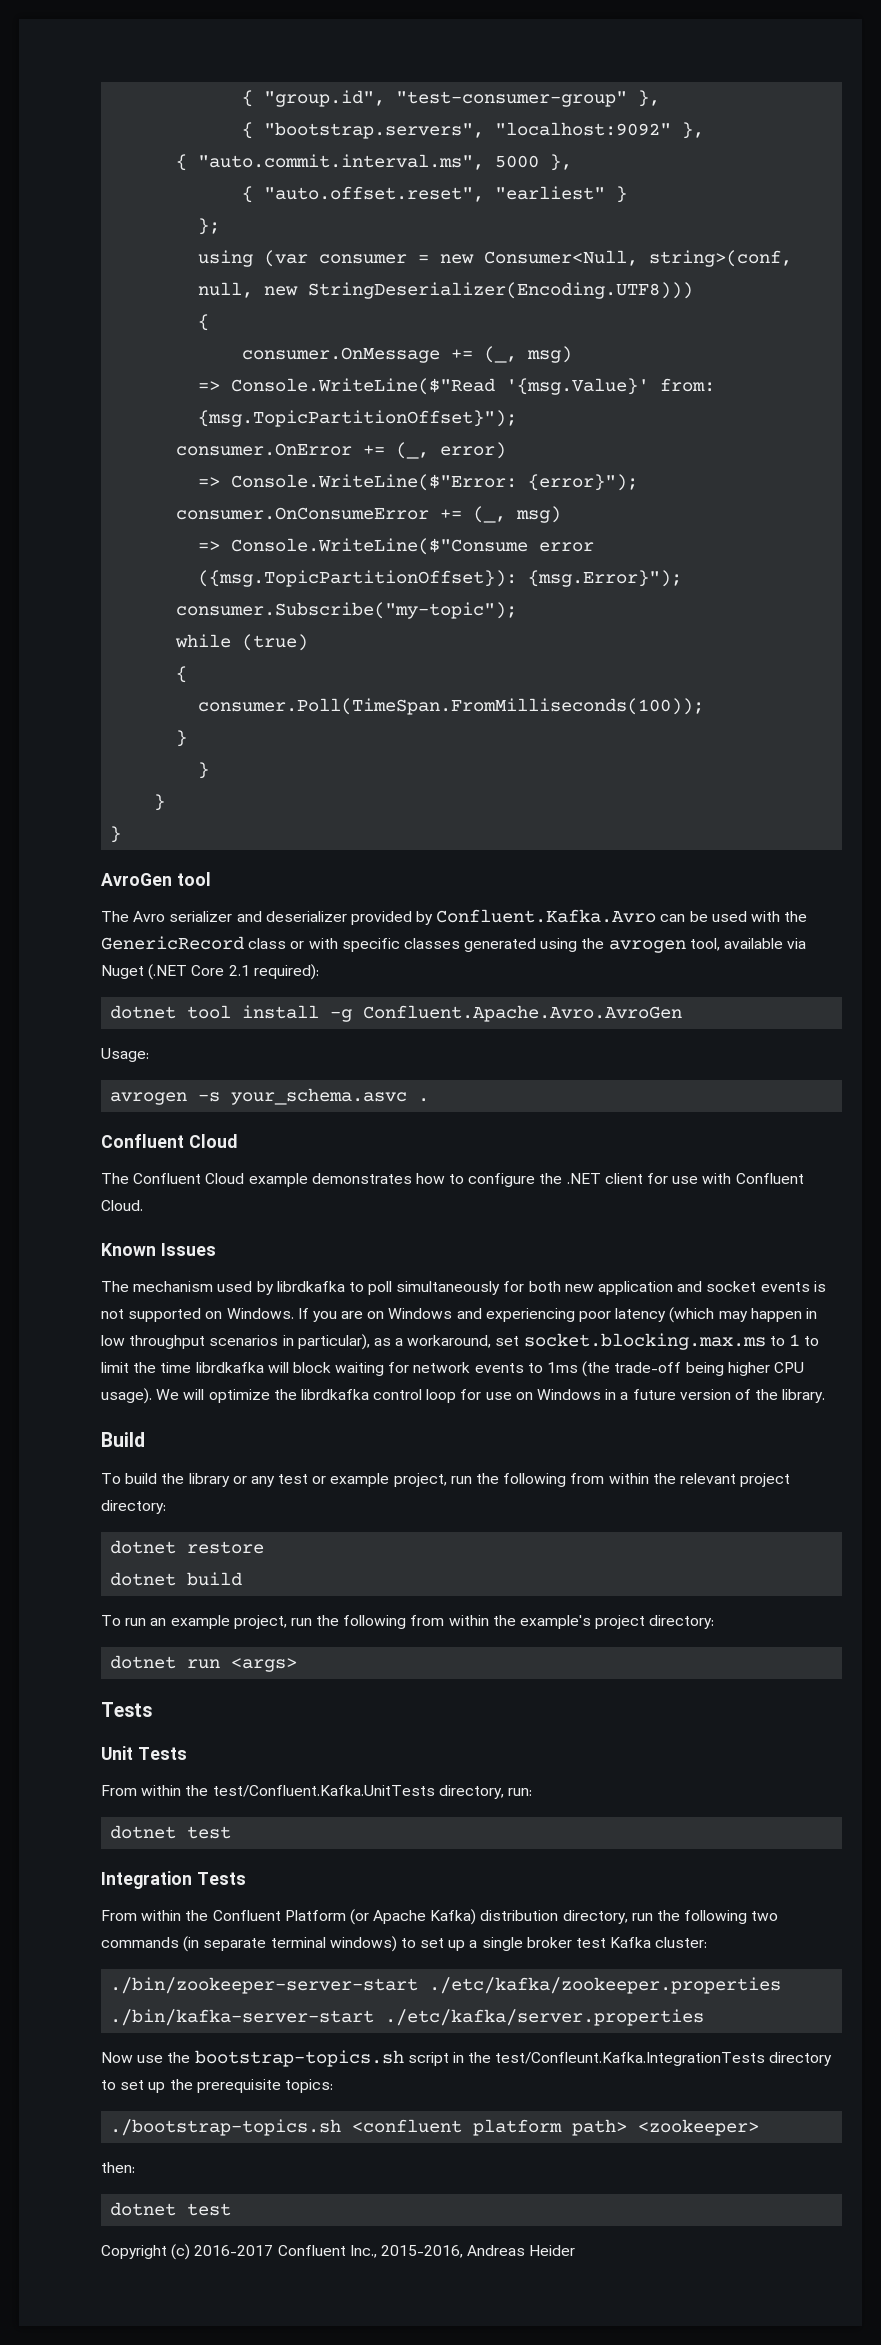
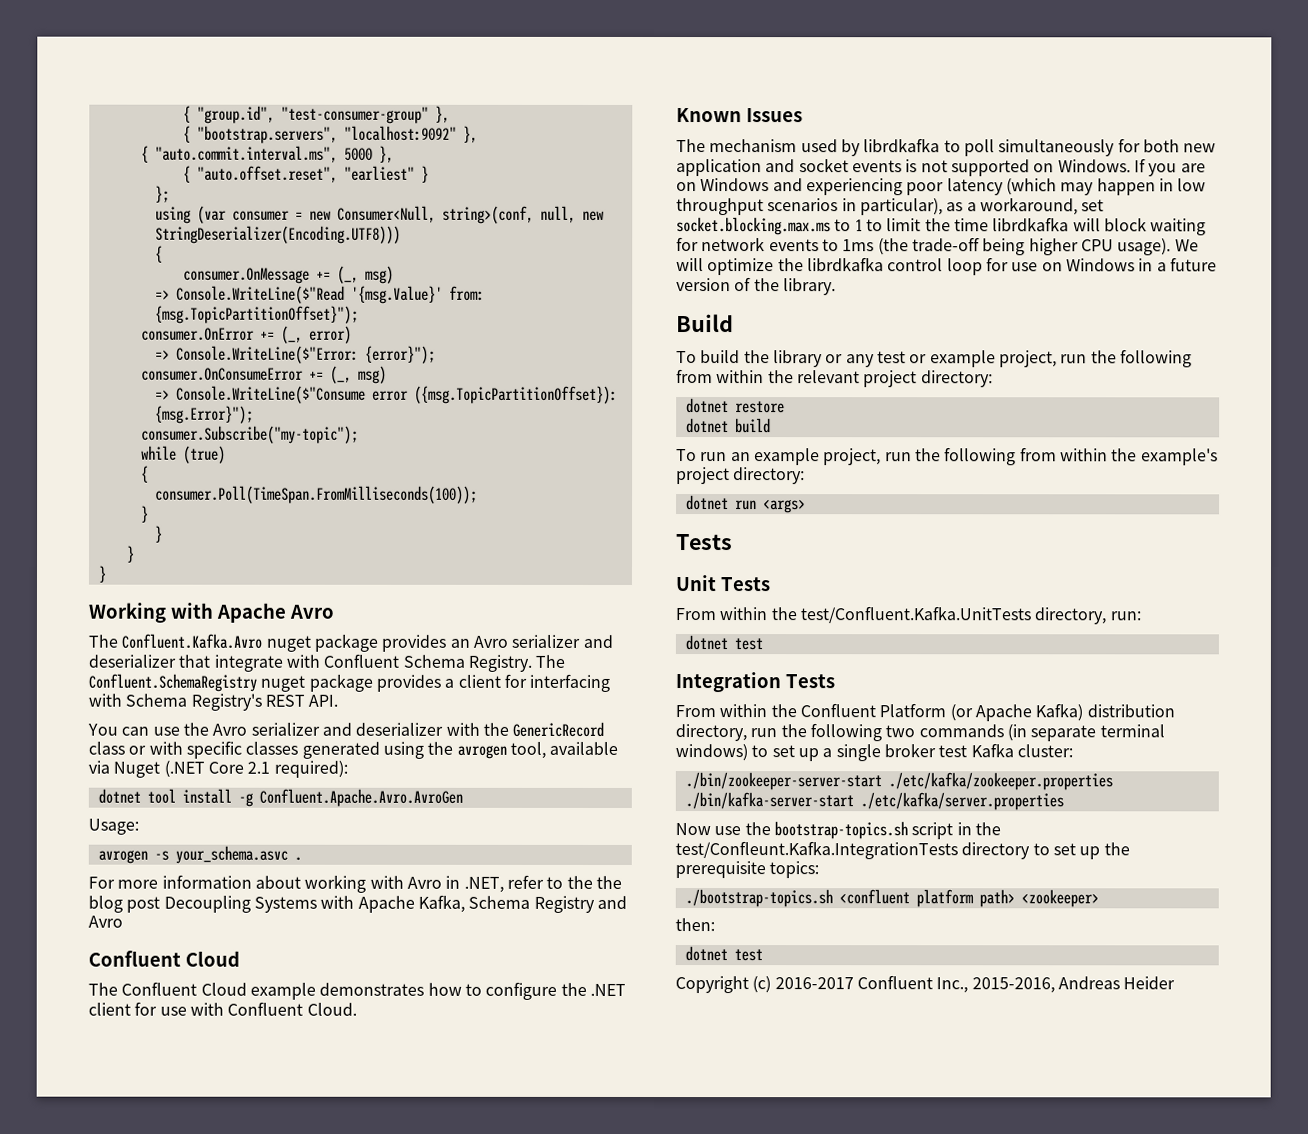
[101,872,211,886] [101,909,747,925] AvroGen tool // The Avro serializer and deserializer provided by Confluent.Kafka.Avro can be used -> [88,602,334,623] [88,633,613,652] [88,653,566,672] [88,673,611,692] [88,693,339,711] [87,722,444,736] Working with Apache Avro // The Confluent.Kafka.Avro nuget package provides an Avro serializer and deserializer that integrate with Confluent Schema Registry. The Confluent.SchemaRegistry nuget package provides a client for interfacing with Schema Registry's REST API. // You can use the Avro serializer and deserializer
(430, 1100) none -> [88,874,622,893] [88,894,627,913] [88,915,123,928] // For more information about working with Avro in .NET, refer to the the blog post Decoupling Systems with Apache Kafka, Schema Registry and Avro

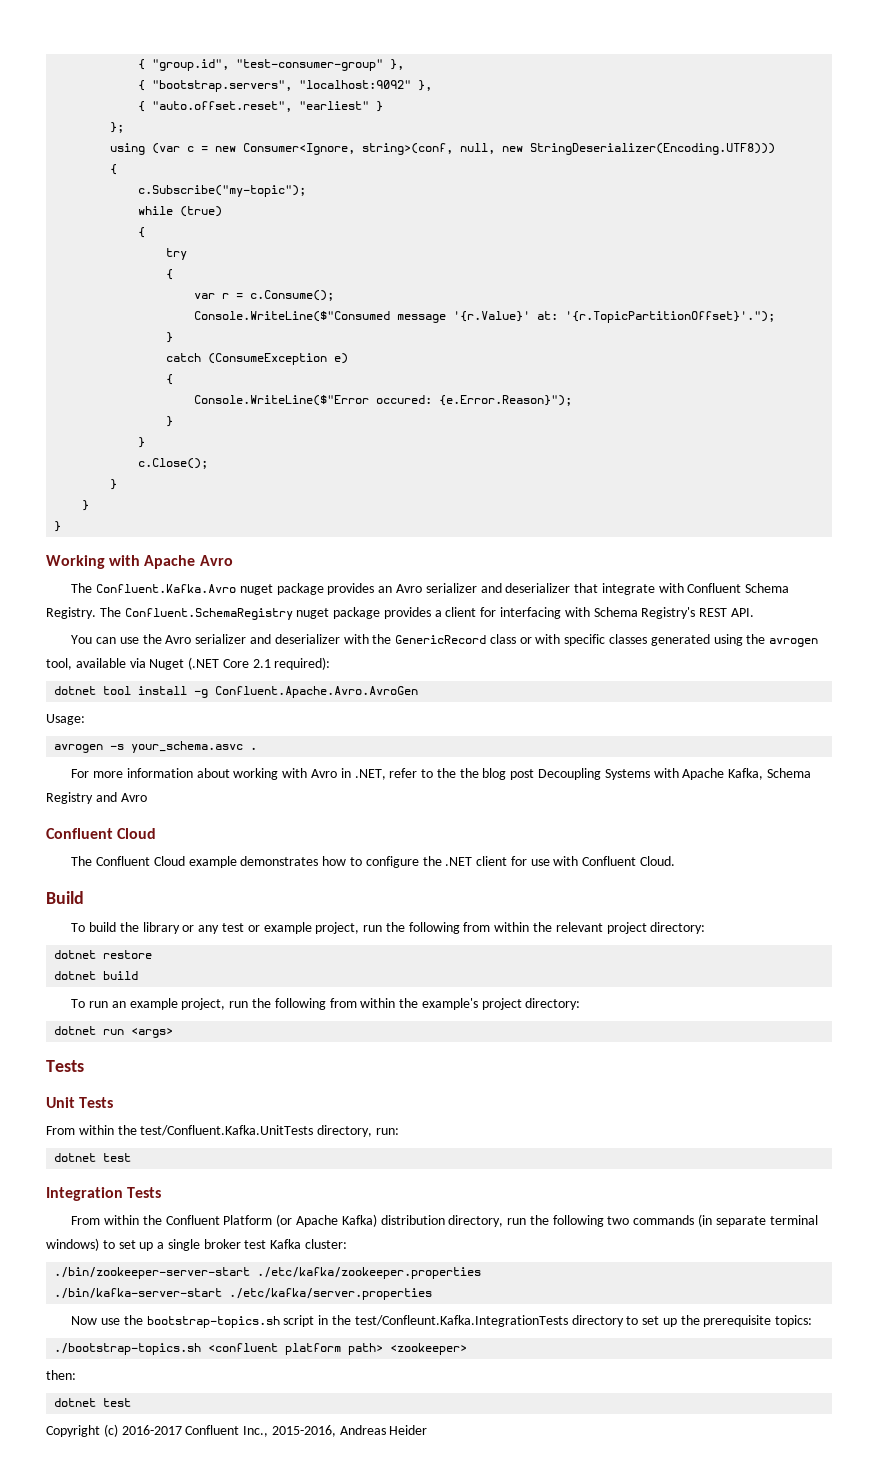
[140,145,394,163] // { "auto.commit.interval.ms", 5000 }, -> (433, 85) none
[231,210,290,221] consumer -> [187,146,195,152] c
[336,205,436,223] Consumer<Null, -> [243,143,356,155] Consumer<Ignore,
[182,265,394,284] [154,285,485,304] [154,305,359,324] [140,325,352,344] [154,345,436,364] [140,365,387,384] [154,385,618,404] [154,405,254,424] [140,425,359,444] [140,445,226,464] [140,465,149,483] [154,485,478,504] [140,505,149,523] consumer.OnMessage += (_, msg) // => Console.WriteLine($"Read '{msg.Value}' from: {msg.TopicPartitionOffset}"); // consumer.OnError += (_, error) // => Console.WriteLine($"Error: {error}"); // consumer.OnConsumeError += (_, msg) // => Console.WriteLine($"Consume error ({msg.TopicPartitionOffset}): {msg.Error}"); // consumer.Subscribe("my-topic"); // while (true) // { // consumer.Poll(TimeSpan.FromMilliseconds(100)); // } -> [138,185,307,197] [138,206,223,217] [138,227,146,238] [166,248,188,260] [166,269,174,280] [194,290,335,301] [194,311,776,323] [166,332,174,343] [166,353,349,365] [166,374,174,385] [194,395,573,406] [166,416,174,427] [138,437,146,448] [138,458,209,469] c.Subscribe("my-topic"); // while (true) // { // try // { // var r = c.Consume(); // Console.WriteLine($"Consumed message '{r.Value}' at: '{r.TopicPartitionOffset}'."); // } // catch (ConsumeException e) // { // Console.WriteLine($"Error occured: {e.Error.Reason}"); // } // } // c.Close();
[676,108,803,123] [676,138,1217,157] [676,158,1206,177] [676,178,1207,196] [676,197,1105,216] [676,217,1207,236] [676,237,1199,256] [676,257,1217,276] [676,277,836,296] // Known Issues // The mechanism used by librdkafka to poll simultaneously for both new application and socket events is not supported on Windows. If you are on Windows and experiencing poor latency (which may happen in low throughput scenarios in particular), as a workaround, set socket.blocking.max.ms to 1 to limit the time librdkafka will block waiting for network events to 1ms (the trade-off being higher CPU usage). We will optimize the librdkafka control loop for use on Windows in a future version of the library. -> (676, 861) none

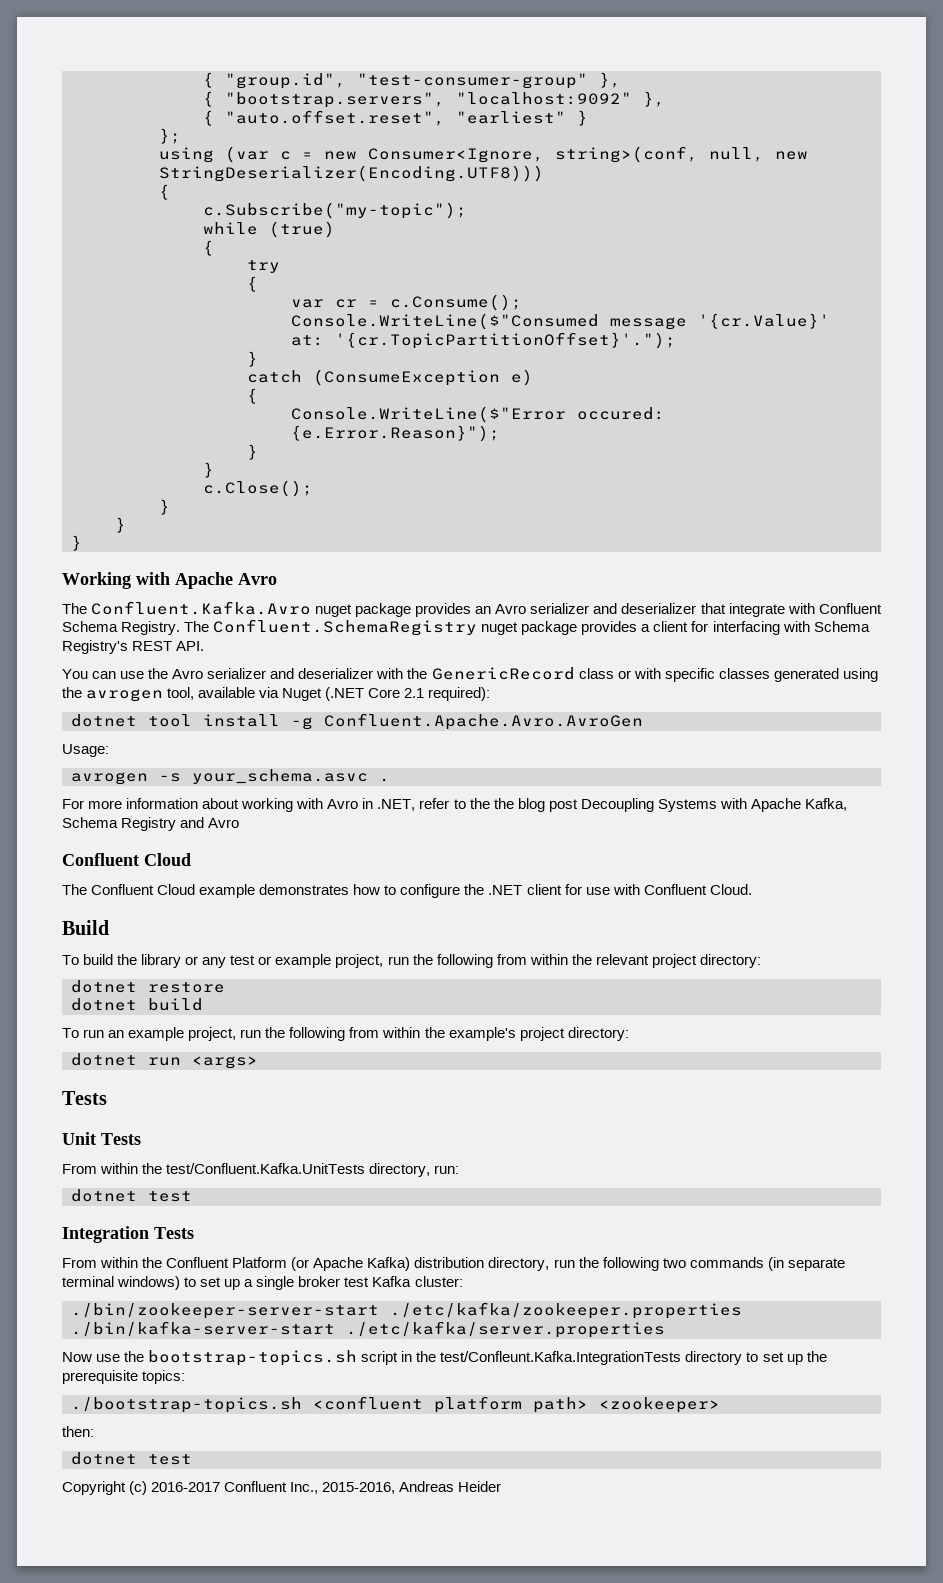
[222,293,230,299] r -> [335,299,357,308] cr
[453,311,776,323] '{r.Value}' at: '{r.TopicPartitionOffset}'."); -> [698,313,830,329] [291,332,676,349] '{cr.Value}' at: '{cr.TopicPartitionOffset}'.");

